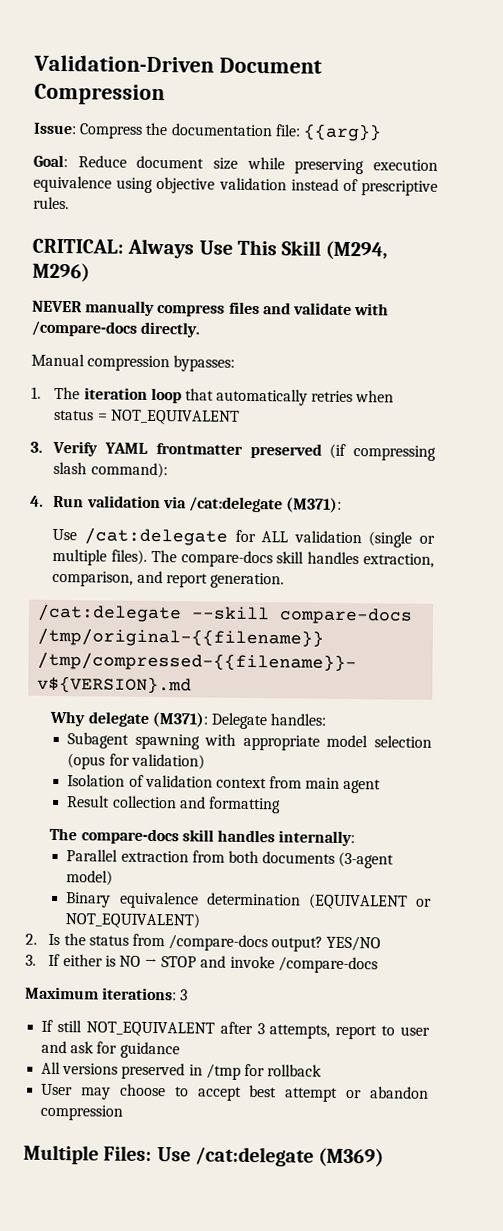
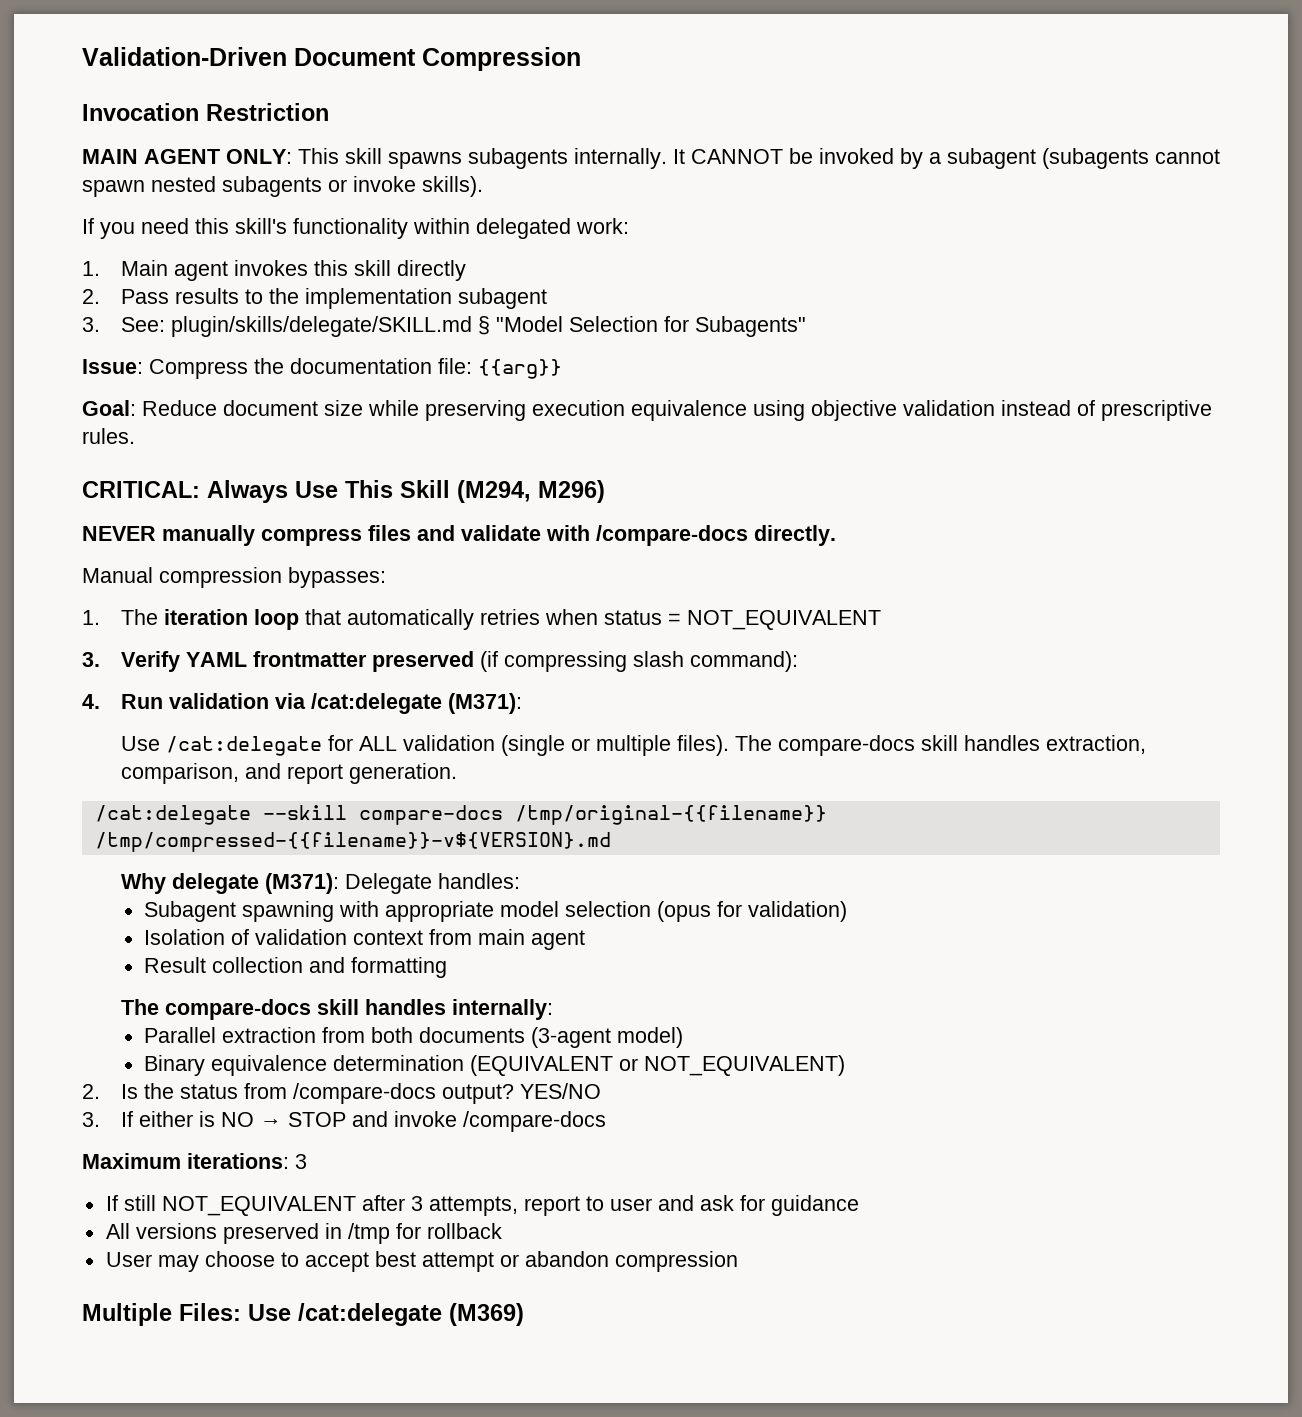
(165, 94) none -> [82,103,329,121] [82,148,1220,169] [82,176,483,197] [82,218,629,239] [82,260,466,281] [82,288,547,309] [82,316,806,337] // Invocation Restriction // MAIN AGENT ONLY: This skill spawns subagents internally. It CANNOT be invoked by a subagent (subagents cannot spawn nested subagents or invoke skills). // If you need this skill's functionality within delegated work: // 1. Main agent invokes this skill directly // 2. Pass results to the implementation subagent // 3. See: plugin/skills/delegate/SKILL.md § "Model Selection for Subagents"

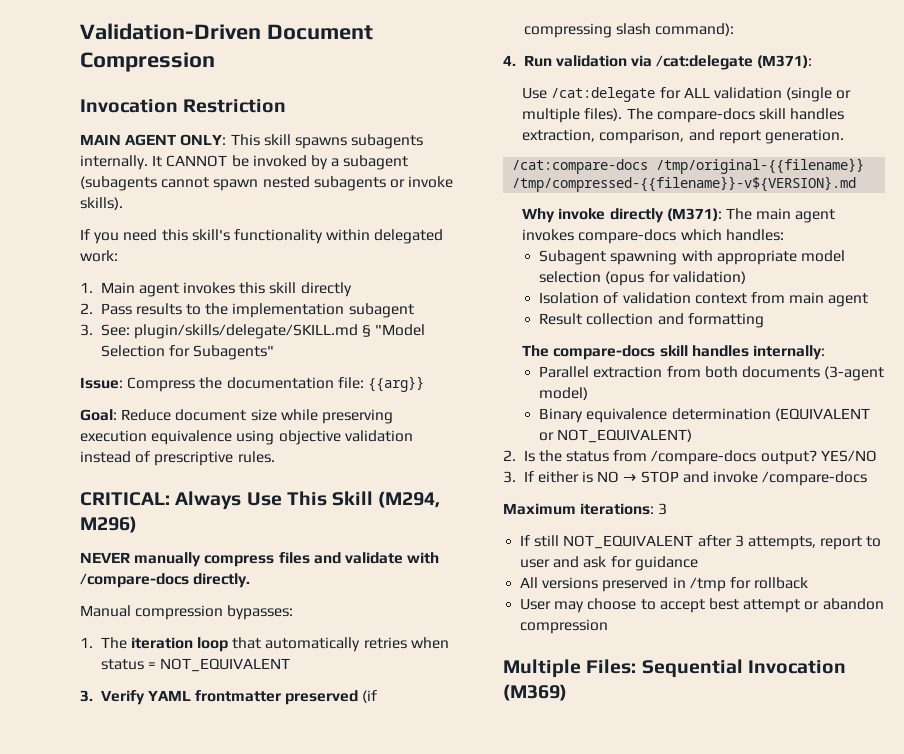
[94,805,503,825] /cat:delegate --skill compare-docs -> [512,159,649,174] /cat:compare-docs
[171,873,432,894] delegate (M371): Delegate -> [558,208,836,223] [522,229,722,244] invoke directly (M371): The main agent invokes compare-docs which
[248,1303,442,1326] Use /cat:delegate -> [641,659,846,678] Sequential Invocation

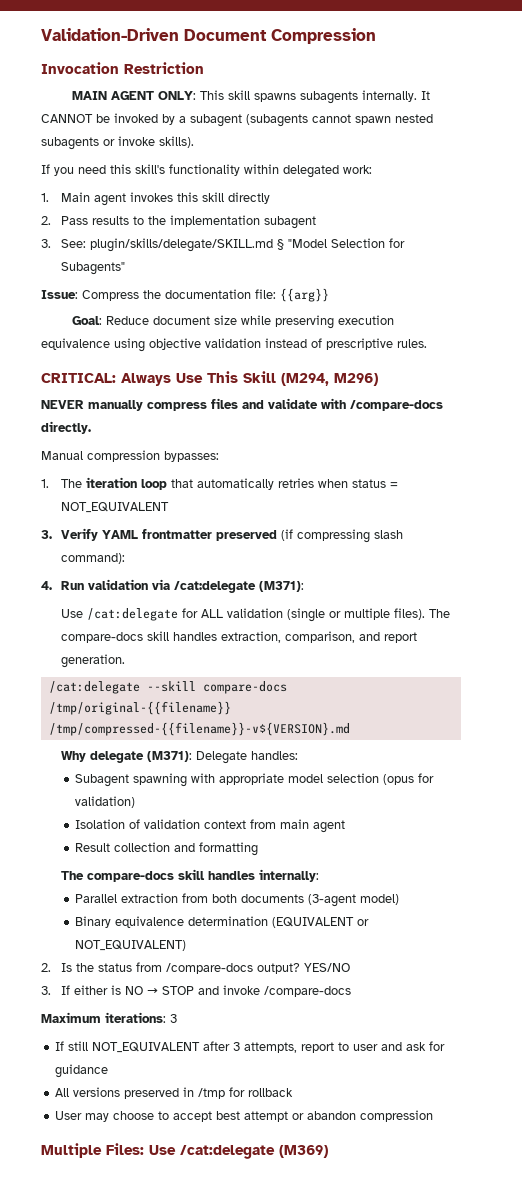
[512,159,649,174] /cat:compare-docs -> [48,681,287,694] /cat:delegate --skill compare-docs
[558,208,836,223] [522,229,722,244] invoke directly (M371): The main agent invokes compare-docs which -> [89,751,247,764] delegate (M371): Delegate
[641,659,846,678] Sequential Invocation -> [149,1145,275,1159] Use /cat:delegate

